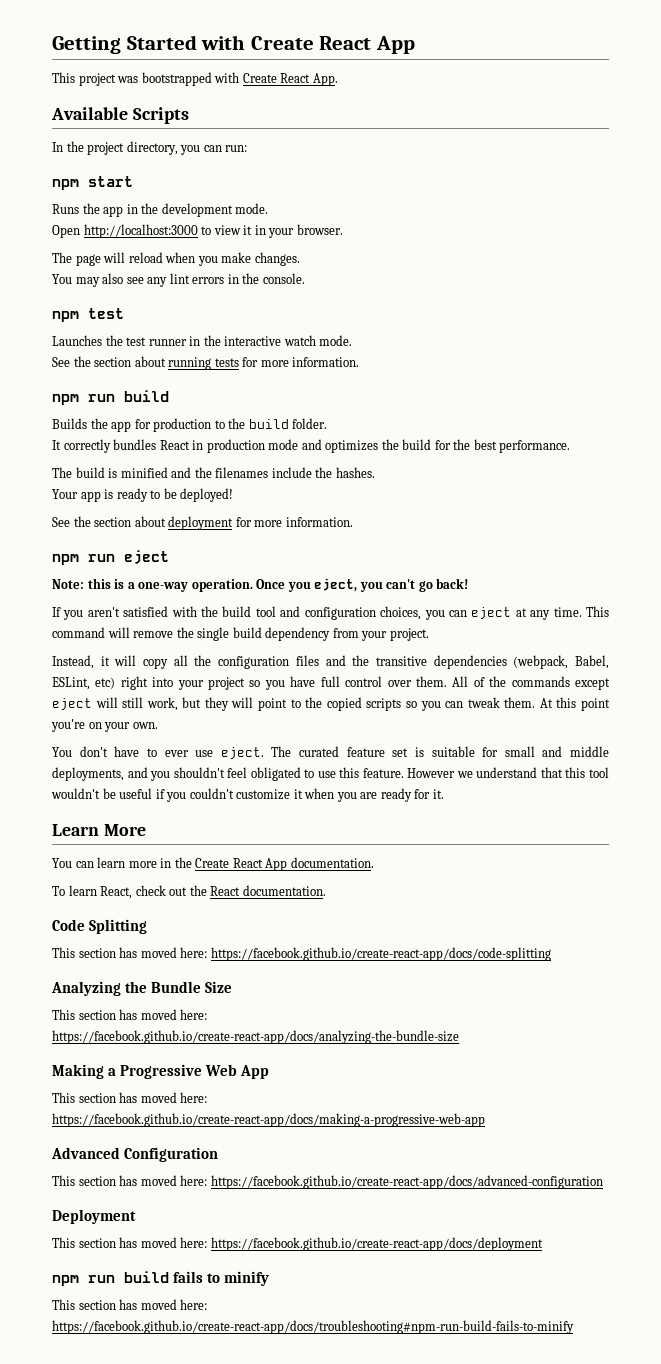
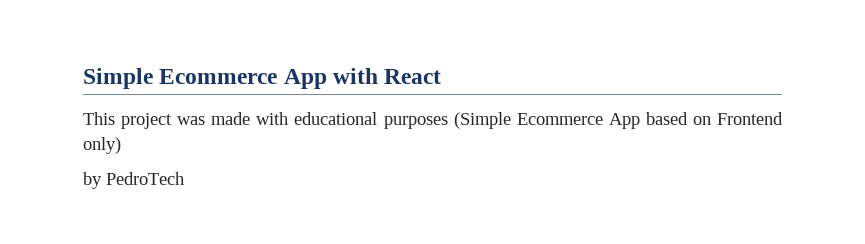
[52,35,415,54] Getting Started with Create React App -> [83,68,442,89] Simple Ecommerce App with React
[141,72,338,86] [51,107,189,124] [52,141,248,155] [52,176,133,190] [52,203,269,217] [52,224,343,238] [52,252,300,266] [52,273,305,287] [52,308,124,322] [52,335,353,346] [52,356,360,370] [52,390,169,405] [52,418,328,432] [52,439,571,453] [52,467,375,478] [52,488,234,502] [52,516,353,530] [52,550,169,565] [52,578,469,592] [52,606,610,620] [52,627,429,641] [52,655,609,669] [52,676,611,690] [52,697,610,711] [51,719,158,732] [52,746,609,759] [52,767,610,781] [51,788,444,802] [52,824,146,836] [52,857,374,871] [52,885,326,899] [52,919,148,934] [52,947,551,961] [51,981,233,996] [52,1009,208,1020] [52,1030,459,1044] [52,1064,270,1079] [52,1092,208,1103] [52,1113,485,1127] [51,1147,219,1162] [52,1175,603,1189] [52,1209,136,1224] [52,1237,543,1251] [52,1271,270,1286] [52,1299,208,1310] [52,1320,574,1334] bootstrapped with Create React App. // Available Scripts // In the project directory, you can run: // npm start // Runs the app in the development mode. // Open http://localhost:3000 to view it in your browser. // The page will reload when you make changes. // You may also see any lint errors in the console. // npm test // Launches the test runner in the interactive watch mode. // See the section about running tests for more information. // npm run build // Builds the app for production to the build folder. // It correctly bundles React in production mode and optimizes the build for the best performance. // The build is minified and the filenames include the hashes. // Your app is ready to be deployed! // See the section about deployment for more information. // npm run eject // Note: this is a one-way operation. Once you eject, you can't go back! // If you aren't satisfied with the build tool and configuration choices, you can eject at any time. This command will remove the single build dependency from your project. // Instead, it will copy all the configuration files and the transitive dependencies (webpack, Babel, ESLint, etc) right into your project so you have full control over them. All of the commands except eject will still work, but they will point to the copied scripts so you can tweak them. At this point you're on your own. // You don't have to ever use eject. The curated feature set is suitable for small and middle deployments, and you shouldn't feel obligated to use this feature. However we understand that this tool wouldn't be useful if you couldn't customize it when you are ready for it. // Learn More // You can learn more in the Create React App documentation. // To learn React, check out the React documentation. // Code Splitting // This section has moved here: https://facebook.github.io/create-react-app/docs/code-splitting // Analyzing the Bundle Size // This section has moved here: https://facebook.github.io/create-react-app/docs/analyzing-the-bundle-size // Making a Progressive Web App // This section has moved here: https://facebook.github.io/create-react-app/docs/making-a-progressive-web-app // Advanced Configuration // This section has moved here: https://facebook.github.io/create-react-app/docs/advanced-configuration // Deployment // This section has moved here: https://facebook.github.io/create-react-app/docs/deployment // npm run build fails to minify // This section has moved here: https://facebook.github.io/create-react-app/docs/troubleshooting#npm-run-build-fails-to-minify -> [211,112,784,129] [83,137,121,154] [83,172,184,189] made with educational purposes (Simple Ecommerce App based on Frontend only) // by PedroTech

